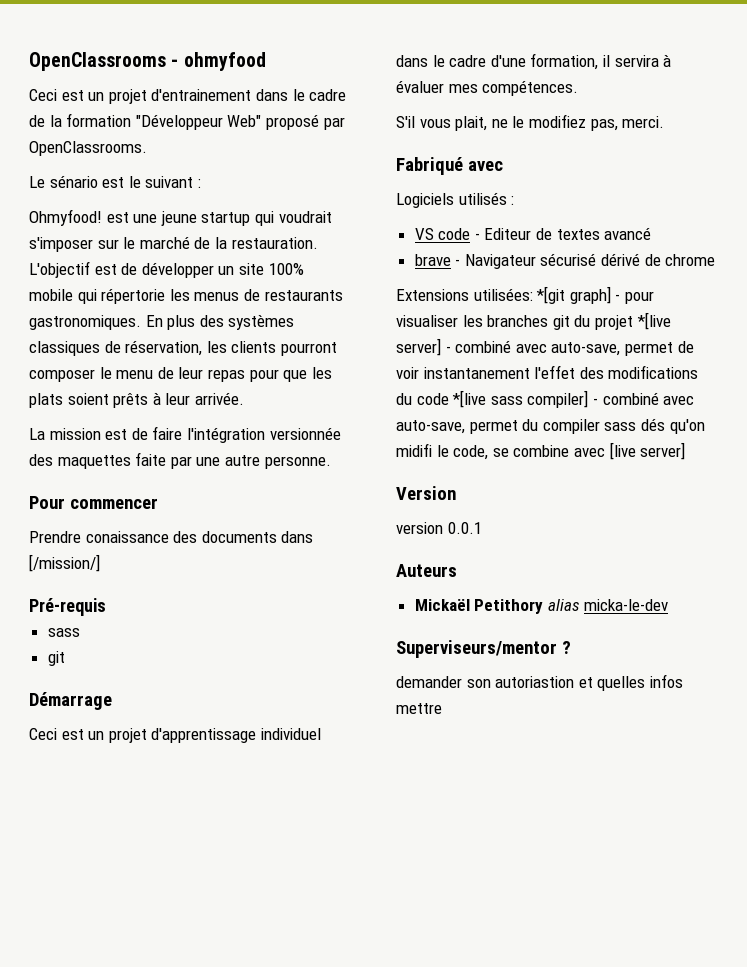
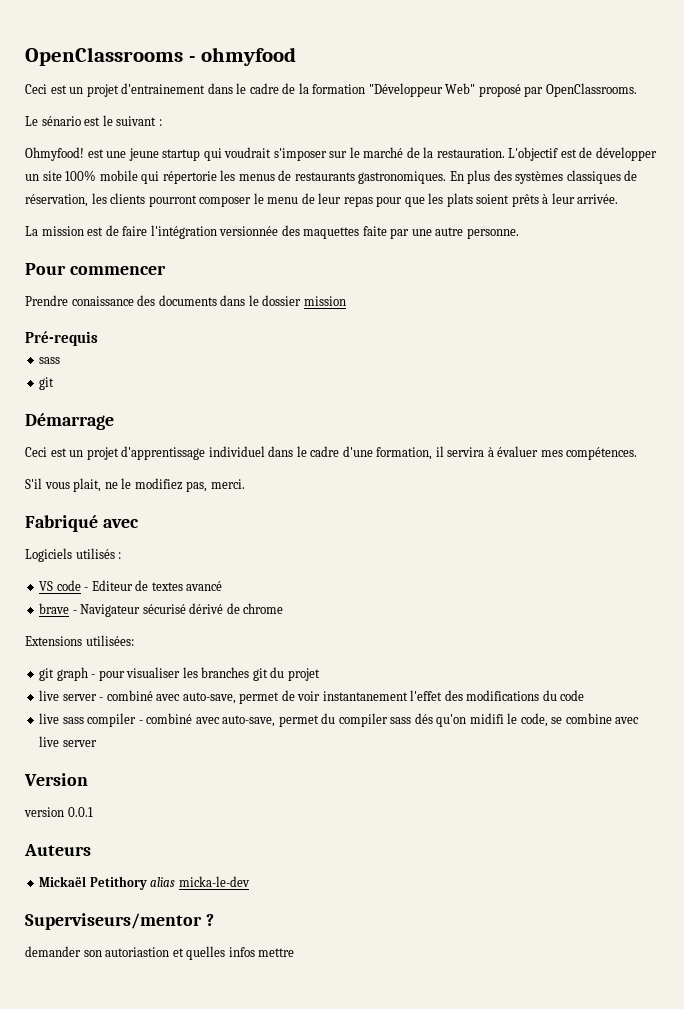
[29,554,100,572] [/mission/] -> [248,295,346,306] le dossier mission
[536,286,611,304] *[git graph] -> [39,667,88,681] // git graph
[636,312,671,330] [396,338,441,356] *[live server] -> [39,690,97,701] // live server
[452,390,589,408] *[live sass compiler] -> [39,713,137,727] // live sass compiler
[609,442,686,460] [live server] -> [39,736,97,747] live server

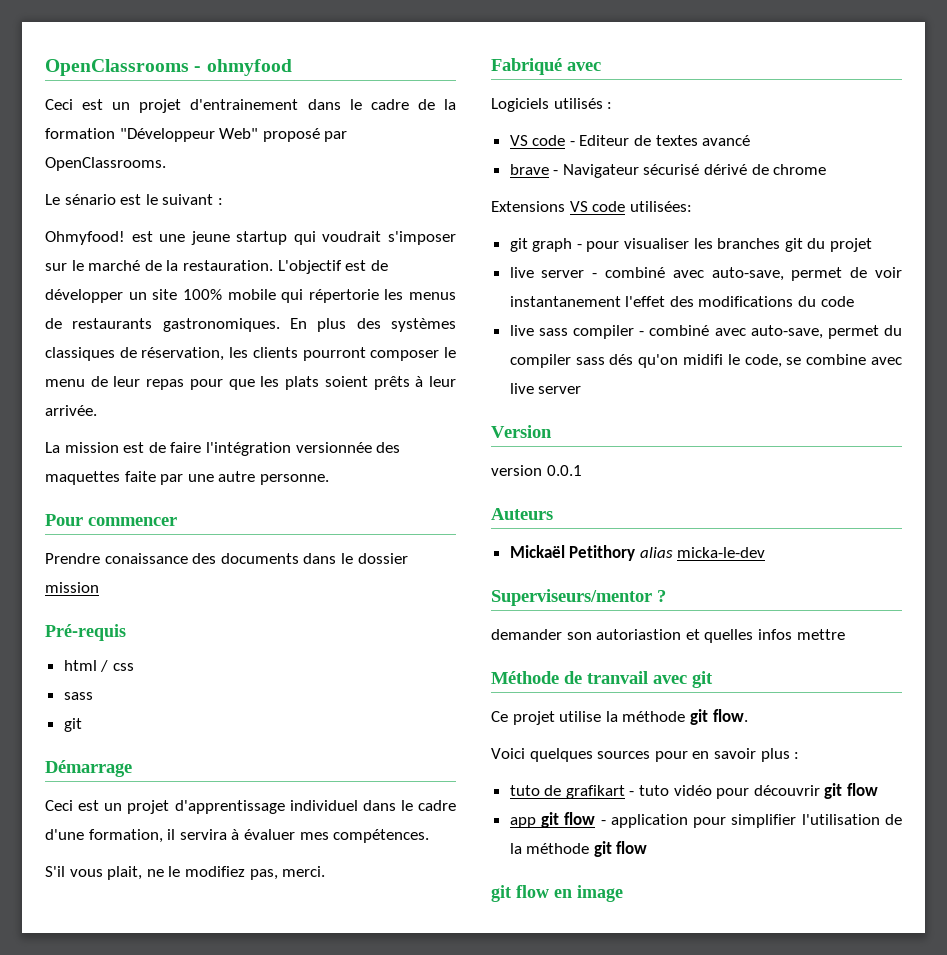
(98, 338) none -> [63,660,134,672] // html / css
(82, 641) none -> [569,201,626,212] VS code
(295, 952) none -> [491,671,713,688] [491,709,748,725] [491,748,800,762] [509,783,879,799] [509,812,902,828] [509,841,648,857] [491,885,623,902] // Méthode de tranvail avec git // Ce projet utilise la méthode git flow. // Voici quelques sources pour en savoir plus : // tuto de grafikart - tuto vidéo pour découvrir git flow // app git flow - application pour simplifier l'utilisation de la méthode git flow // git flow en image

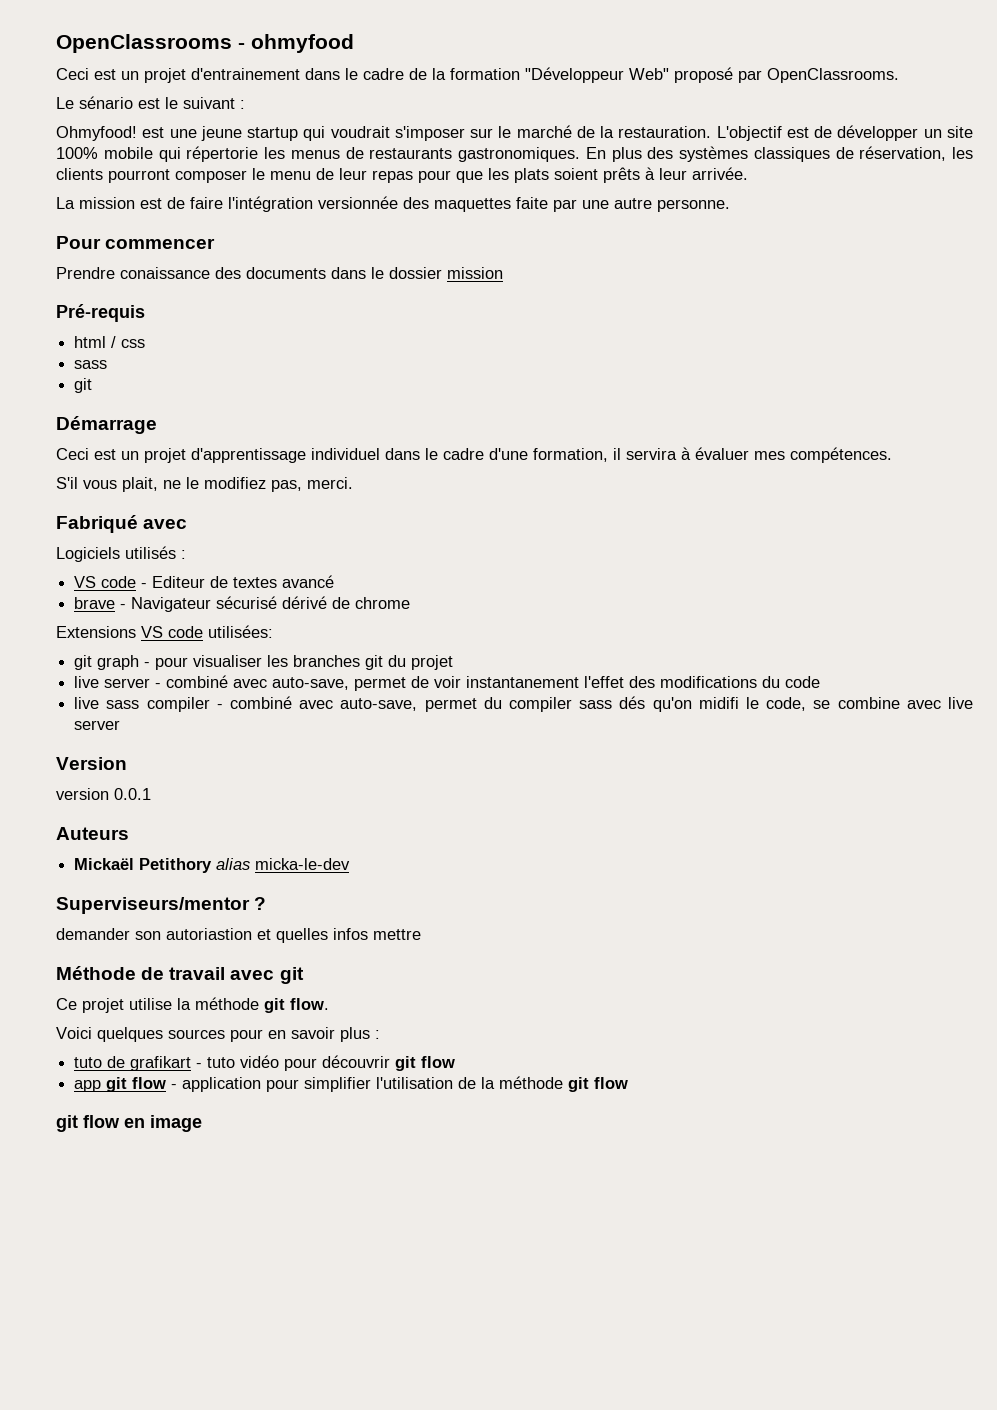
[587,671,648,684] tranvail -> [169,967,226,980] travail

